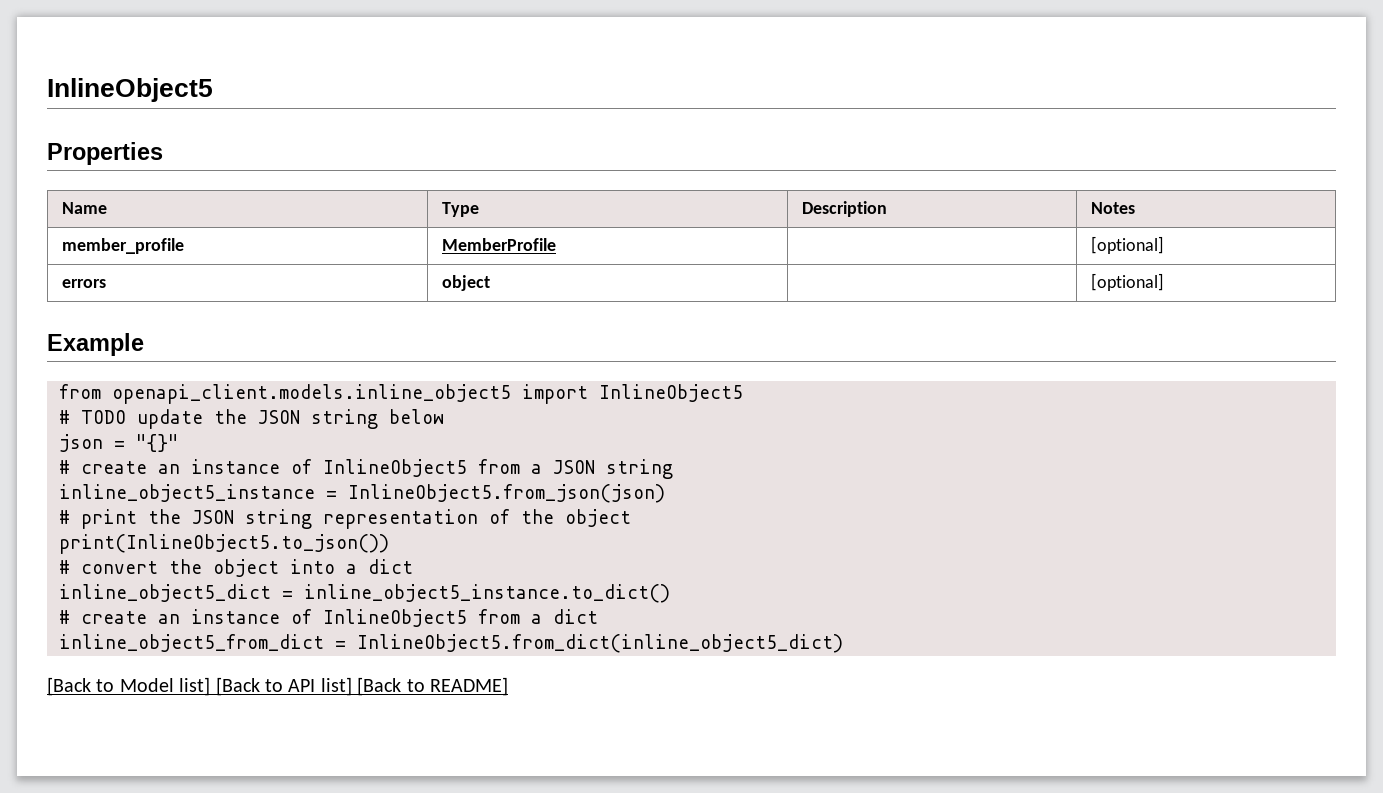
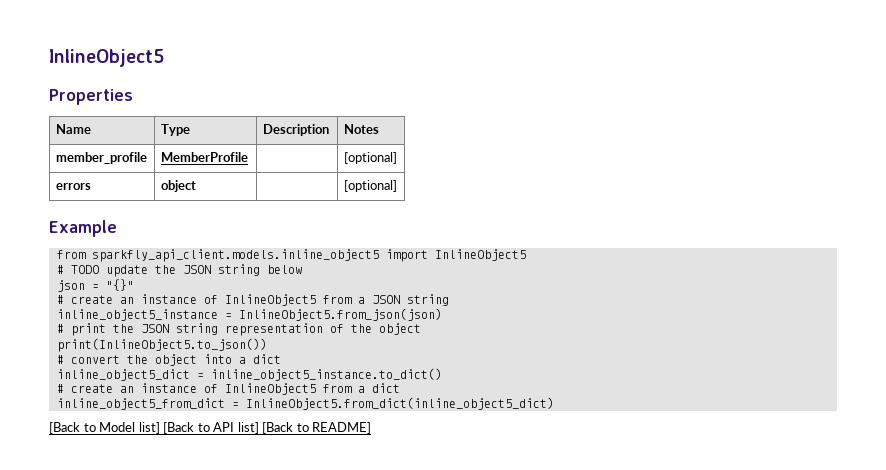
[112,384,511,404] openapi_client.models.inline_object5 -> [91,249,379,262] sparkfly_api_client.models.inline_object5

